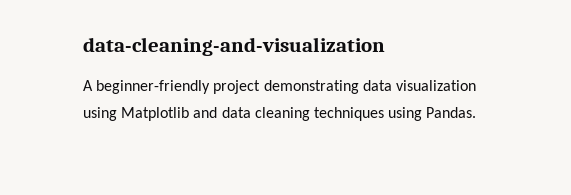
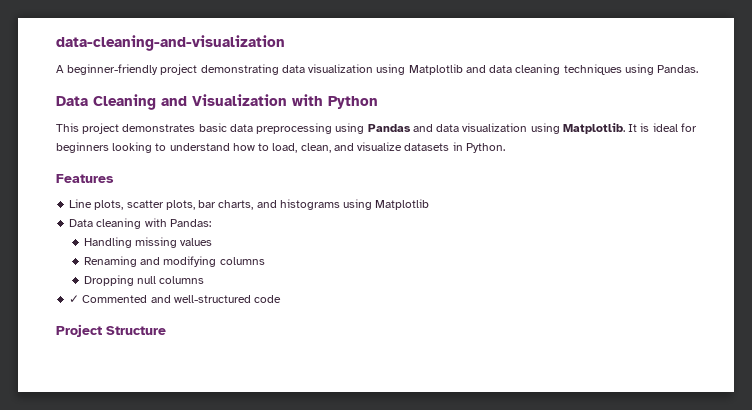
(477, 112) none -> [56,94,378,110] [56,123,697,134] [56,142,505,153] [56,174,114,183] [69,199,430,210] [69,218,211,229] [83,237,213,248] [83,256,265,267] [83,275,205,286] [69,295,282,303] [56,324,166,337] // Data Cleaning and Visualization with Python // This project demonstrates basic data preprocessing using Pandas and data visualization using Matplotlib. It is ideal for beginners looking to understand how to load, clean, and visualize datasets in Python. // Features // Line plots, scatter plots, bar charts, and histograms using Matplotlib // Data cleaning with Pandas: // Handling missing values // Renaming and modifying columns // Dropping null columns // ✓ Commented and well-structured code // Project Structure

